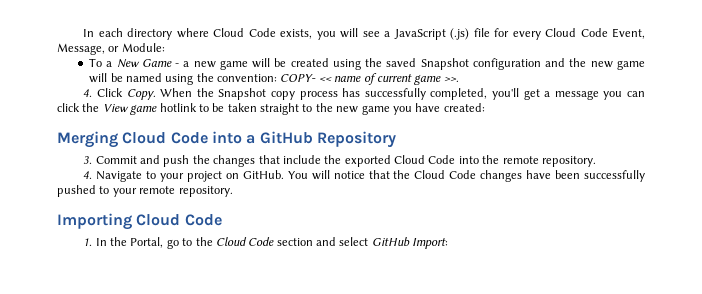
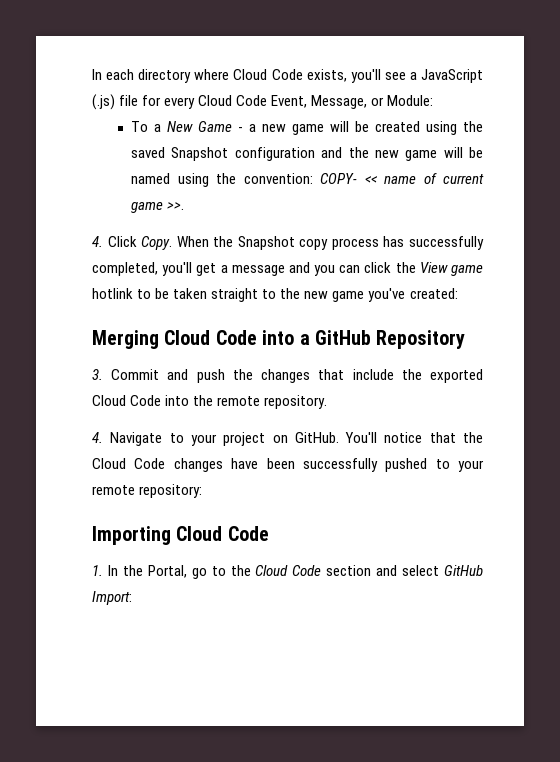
[316,28,359,40] you will -> [350,69,381,83] you'll
(599, 95) none -> [288,262,310,273] and
[392,103,441,115] you have -> [368,288,406,302] you've
[287,170,330,180] You will -> [345,432,378,443] You'll
[178,186,233,197] repository. -> [139,484,203,498] repository:

